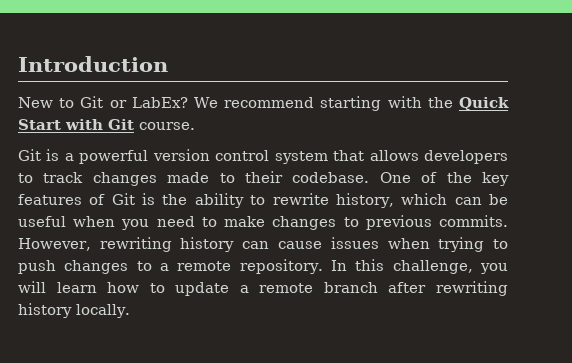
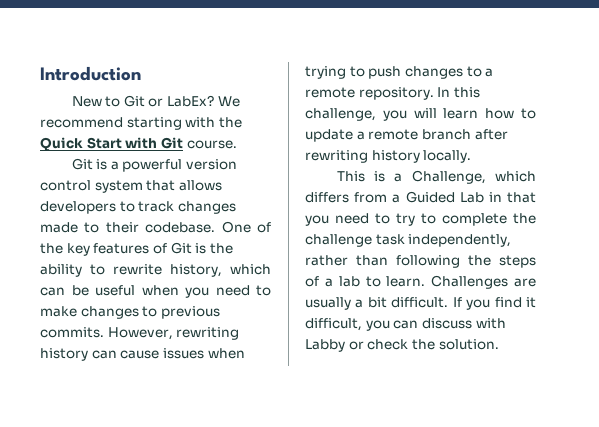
(130, 311) none -> [336,170,536,184] [305,191,536,203] [305,213,536,226] [305,234,512,247] [305,255,536,268] [305,275,536,289] [305,297,536,310] [305,318,506,331] [305,339,499,352] // This is a Challenge, which differs from a Guided Lab in that you need to try to complete the challenge task independently, rather than following the steps of a lab to learn. Challenges are usually a bit difficult. If you find it difficult, you can discuss with Labby or check the solution.

